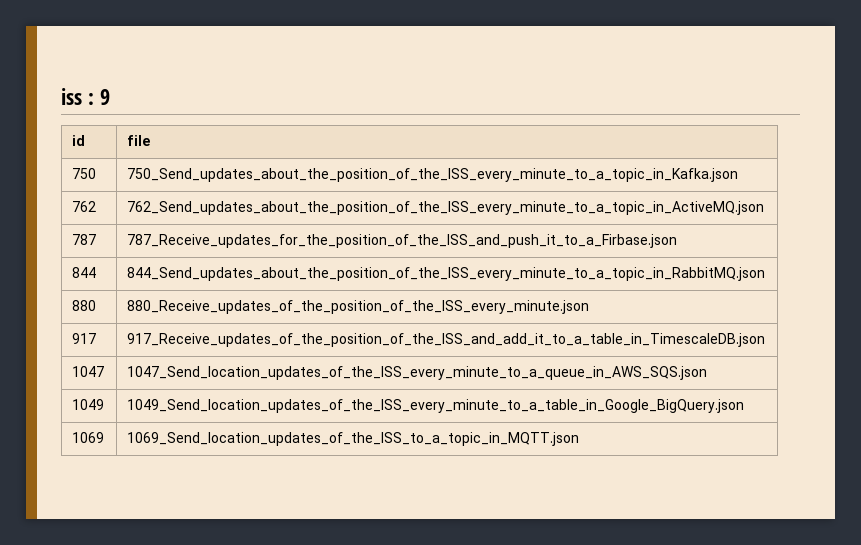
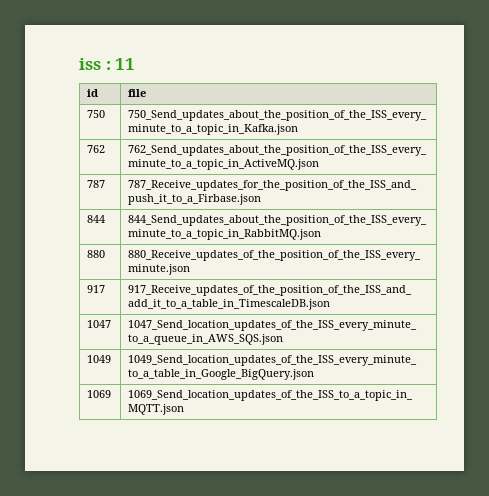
[99,89,110,105] 9 -> [115,58,136,70] 11

